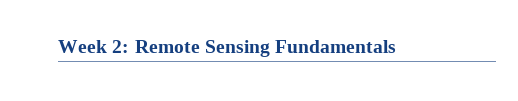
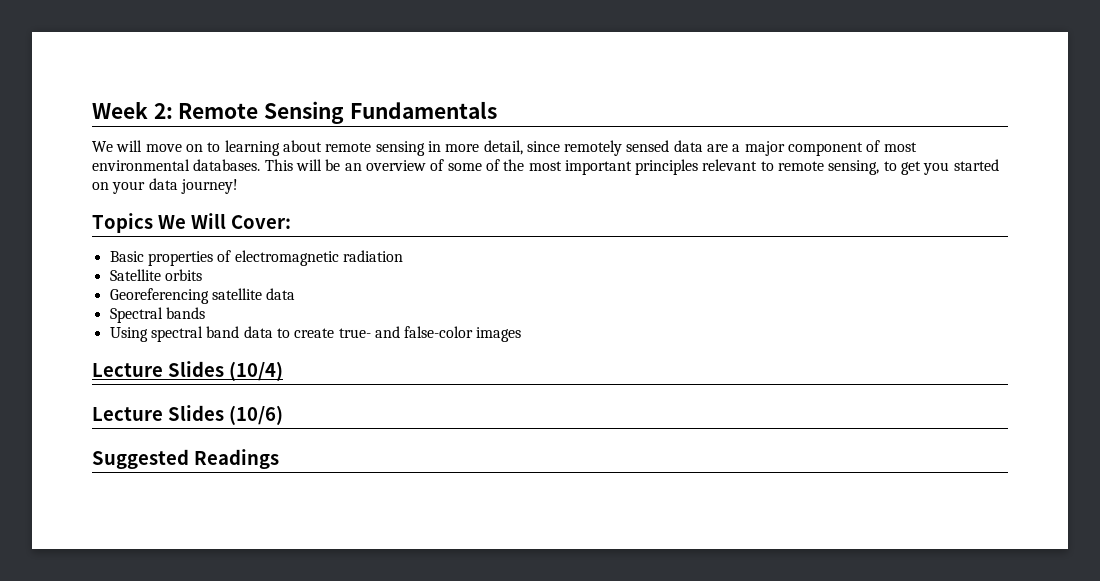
(397, 46) none -> [92,140,917,156] [92,159,999,175] [92,178,238,194] [92,213,291,233] [109,250,403,266] [109,269,202,281] [109,288,296,304] [109,307,205,323] [109,326,522,342] [92,361,283,381] [92,405,283,425] [92,449,279,469] // We will move on to learning about remote sensing in more detail, since remotely sensed data are a major component of most environmental databases. This will be an overview of some of the most important principles relevant to remote sensing, to get you started on your data journey! // Topics We Will Cover: // Basic properties of electromagnetic radiation // Satellite orbits // Georeferencing satellite data // Spectral bands // Using spectral band data to create true- and false-color images // Lecture Slides (10/4) // Lecture Slides (10/6) // Suggested Readings

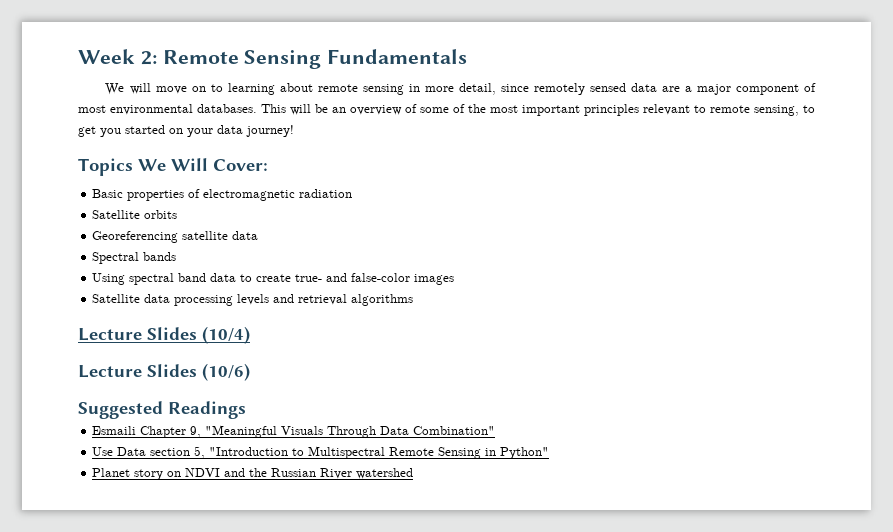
(522, 334) none -> [92,294,414,306] // Satellite data processing levels and retrieval algorithms
(279, 459) none -> [92,425,496,438] [92,446,550,459] [92,468,414,480] // Esmaili Chapter 9, "Meaningful Visuals Through Data Combination" // Use Data section 5, "Introduction to Multispectral Remote Sensing in Python" // Planet story on NDVI and the Russian River watershed

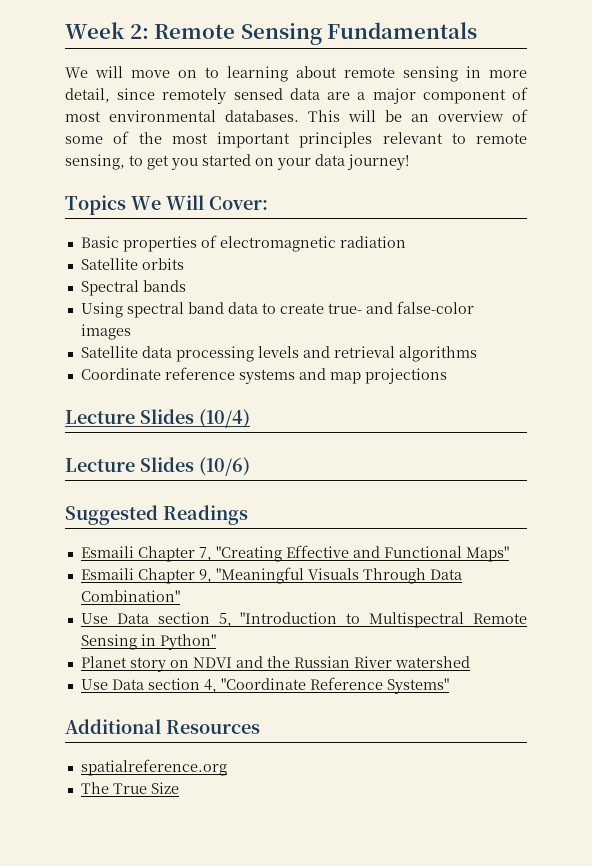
[92,231,259,243] // Georeferencing satellite data -> (184, 264) none
(414, 300) none -> [80,367,447,384] // Coordinate reference systems and map projections
(246, 410) none -> [80,545,509,562] // Esmaili Chapter 7, "Creating Effective and Functional Maps"
(414, 473) none -> [80,677,449,694] [65,719,260,734] [80,759,227,776] [80,782,179,794] // Use Data section 4, "Coordinate Reference Systems" // Additional Resources // spatialreference.org // The True Size

